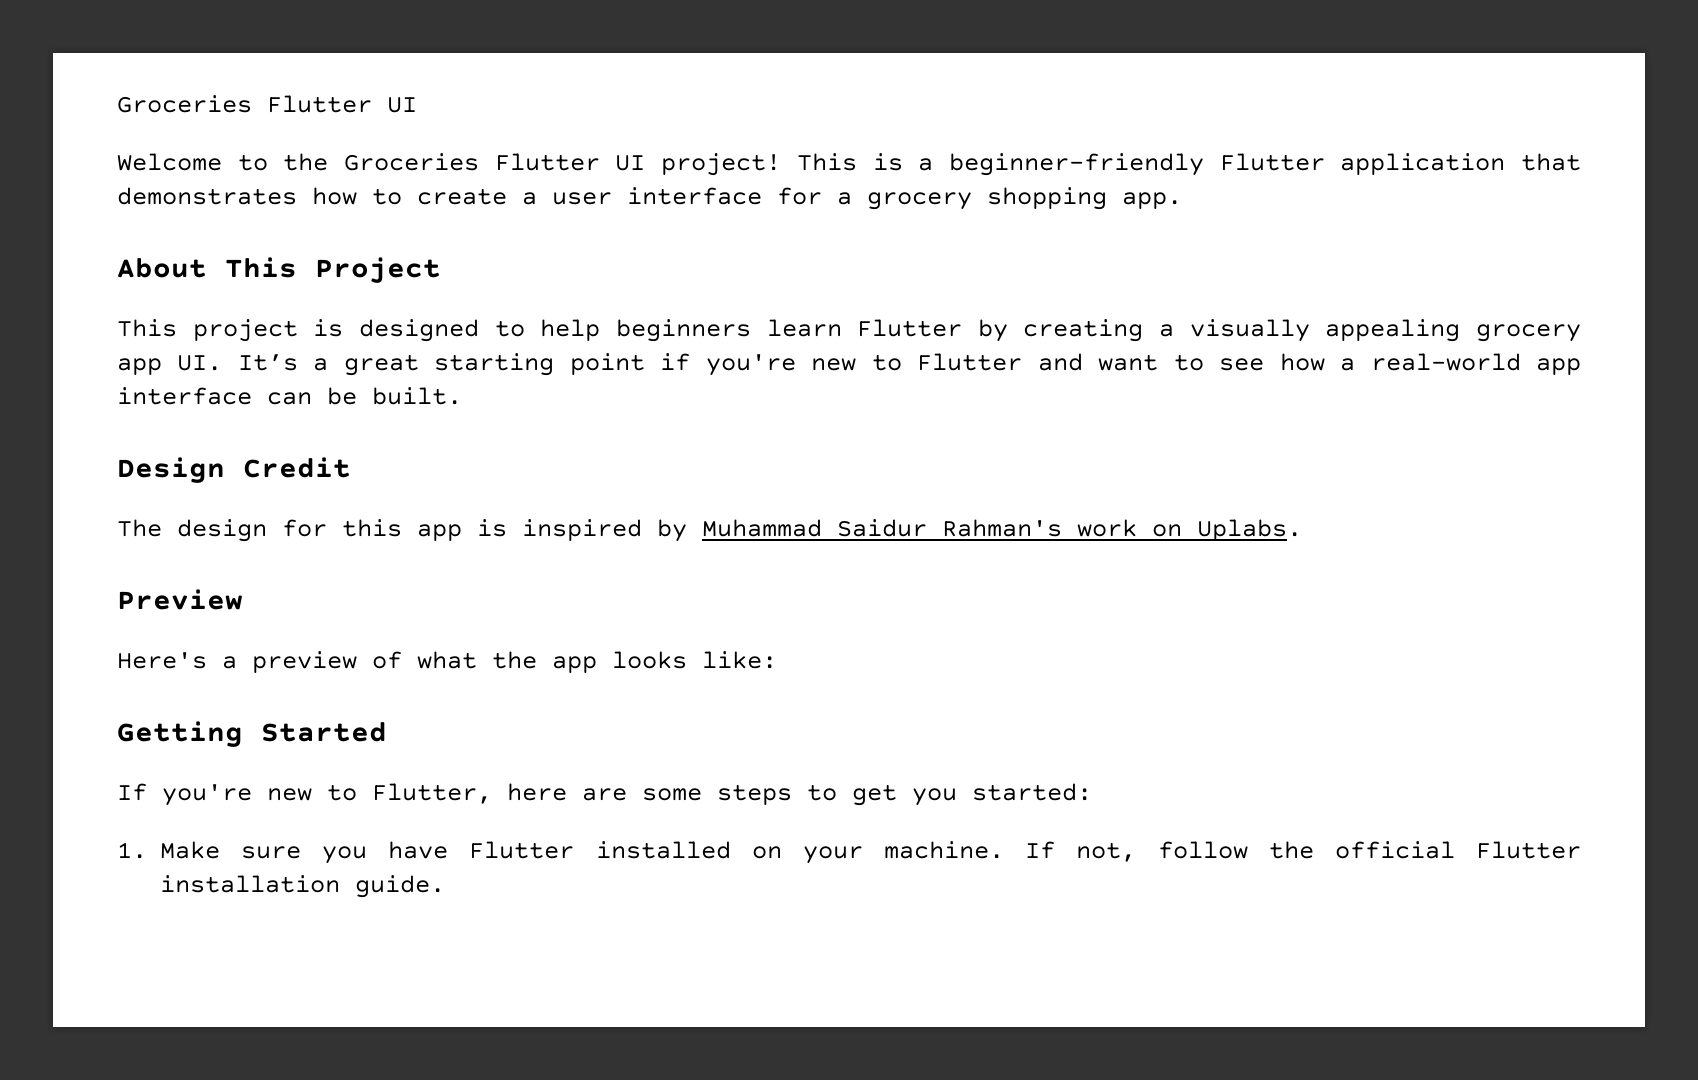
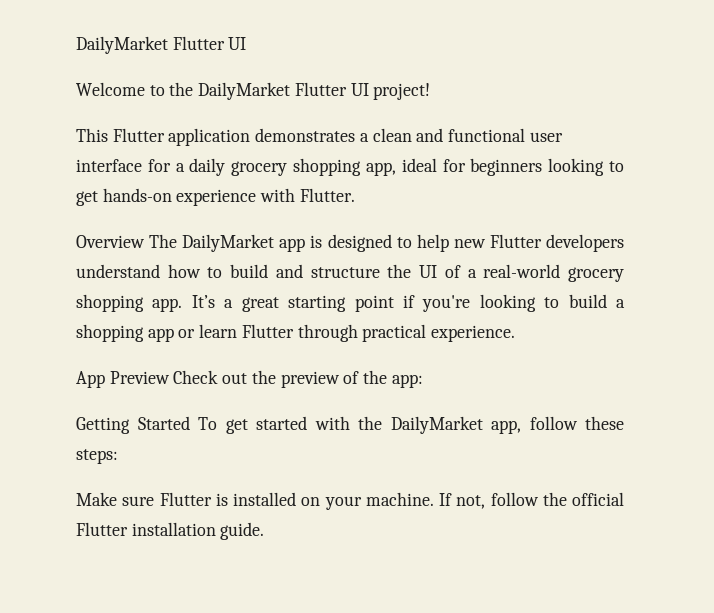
[117,95,252,113] Groceries -> [76,36,168,54] DailyMarket
[344,153,480,171] Groceries -> [198,82,291,100] DailyMarket
[796,153,1581,176] [117,187,537,205] This is a beginner-friendly Flutter application that demonstrates how to create a -> [76,128,526,146] // This Flutter application demonstrates a clean and functional
[867,187,1182,210] [117,257,441,283] [117,319,1581,342] [117,355,223,375] grocery shopping app. // About This Project // This project is designed to help beginners learn Flutter by creating a visually appealing grocery app UI. -> [189,158,624,176] [76,188,355,206] [76,234,625,252] [76,264,625,282] [76,294,183,312] daily grocery shopping app, ideal for beginners looking to get hands-on experience with Flutter. // Overview The DailyMarket app is designed to help new Flutter developers understand how to build and structure the UI of a real-world grocery shopping app.
[811,353,1581,375] [117,387,462,405] [117,457,351,483] [117,519,1302,542] [117,589,243,610] [117,651,777,673] [117,721,387,747] [117,783,1092,806] [117,841,575,864] new to Flutter and want to see how a real-world app interface can be built. // Design Credit // The design for this app is inspired by Muhammad Saidur Rahman's work on Uplabs. // Preview // Here's a preview of what the app looks like: // Getting Started // If you're new to Flutter, here are some steps to get you started: // 1. Make sure you have Flutter -> [479,294,625,312] [76,324,516,342] [76,370,423,388] [76,416,624,434] [76,449,118,464] [76,492,228,506] looking to build a shopping app or learn Flutter through practical experience. // App Preview Check out the preview of the app: // Getting Started To get started with the DailyMarket app, follow these steps: // Make sure Flutter is

